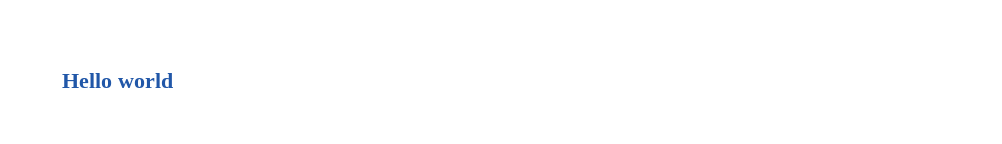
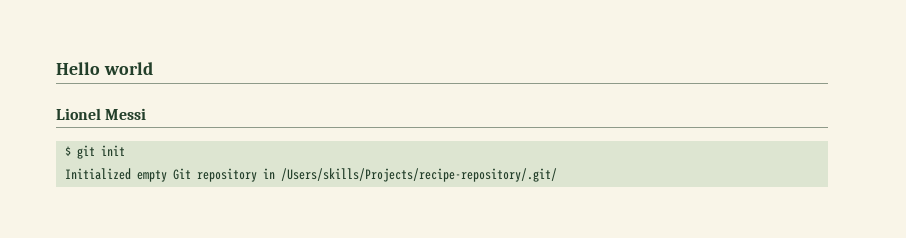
(173, 80) none -> [56,108,147,120] [64,145,125,159] [64,168,557,182] // Lionel Messi // $ git init // Initialized empty Git repository in /Users/skills/Projects/recipe-repository/.git/

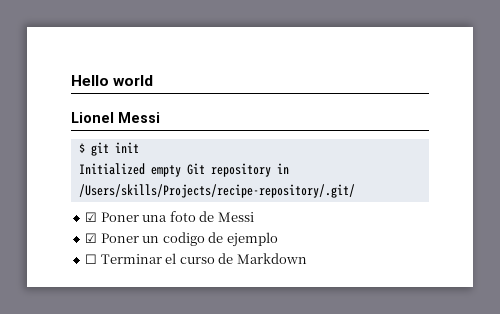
(557, 175) none -> [85,211,254,222] [85,232,278,247] [85,253,307,264] // ☑ Poner una foto de Messi // ☑ Poner un codigo de ejemplo // ☐ Terminar el curso de Markdown

